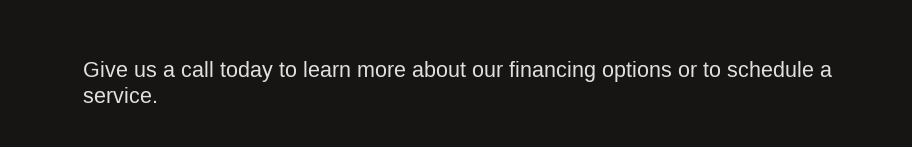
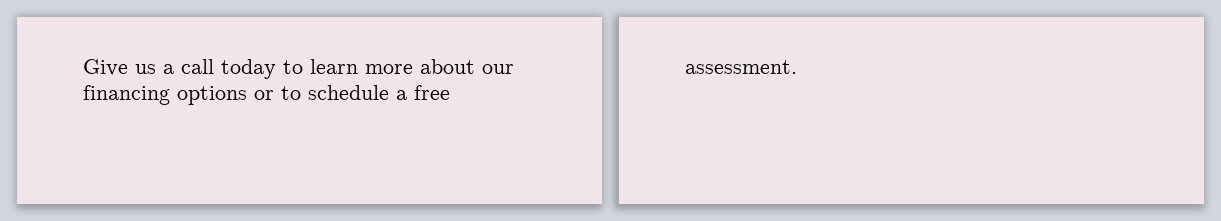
[83,87,158,103] service. -> [414,85,450,100] [685,60,797,74] free assessment.

